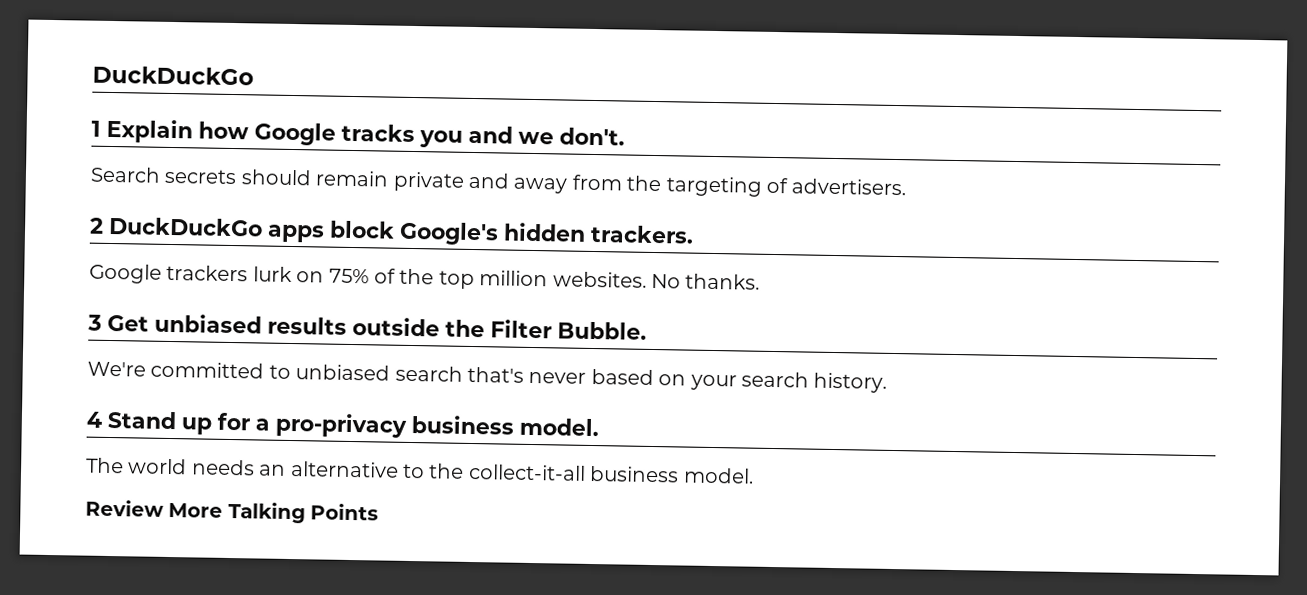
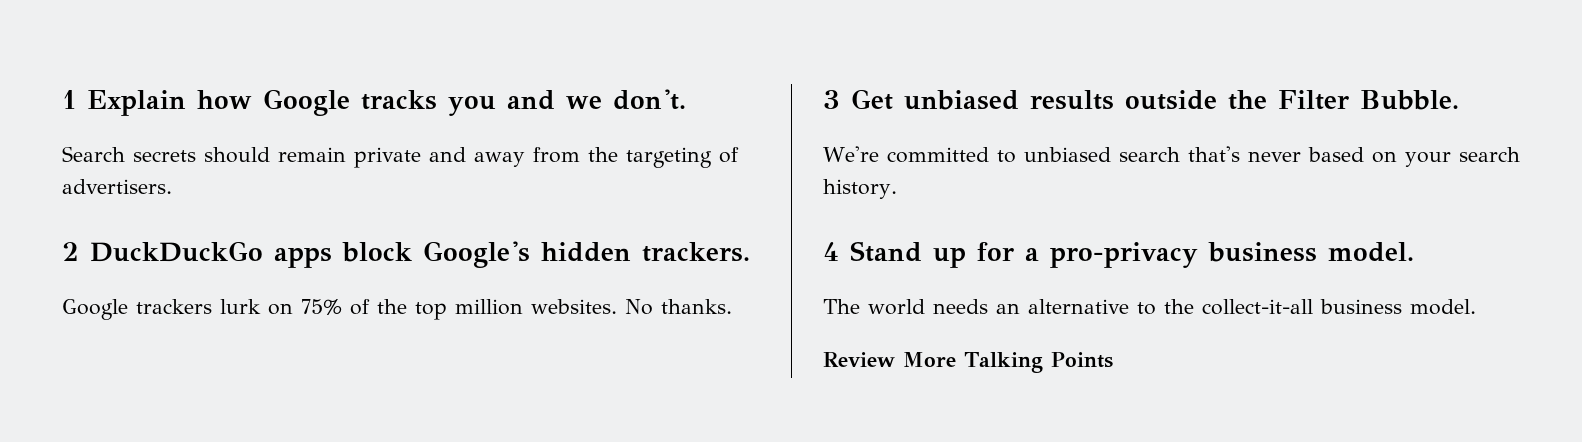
[92,65,254,86] DuckDuckGo // -> (62, 99) none

